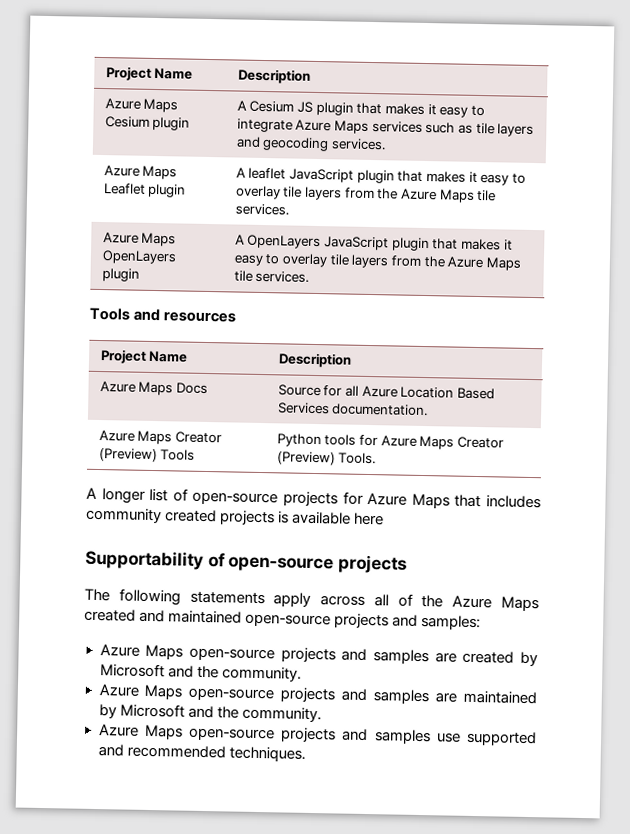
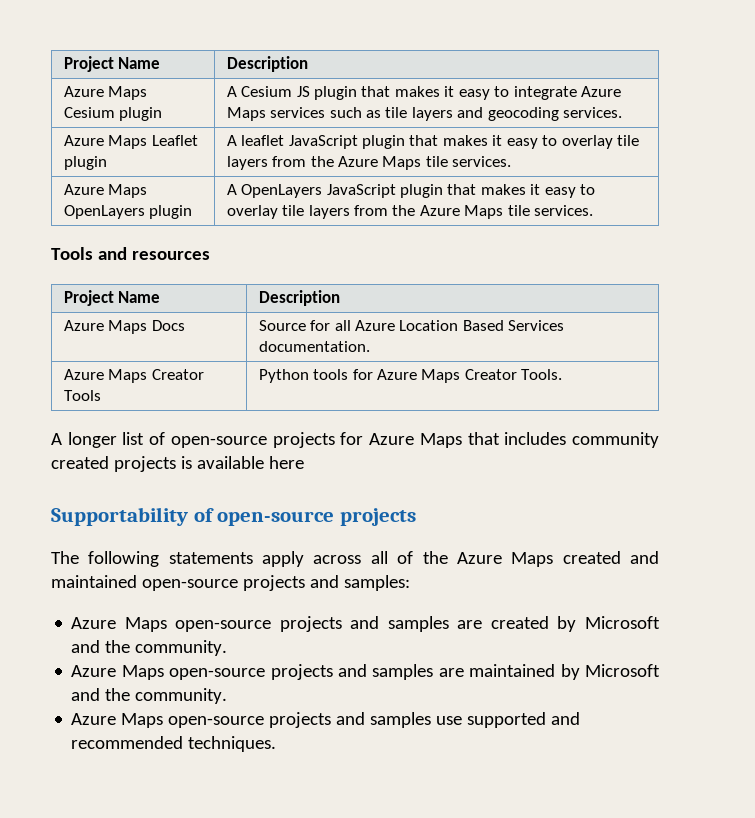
[98,447,158,463] (Preview) -> (204, 374) none
[276,451,336,466] (Preview) -> (517, 374) none

